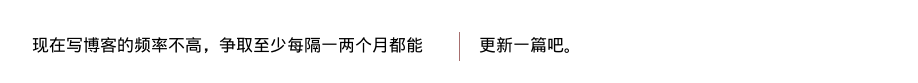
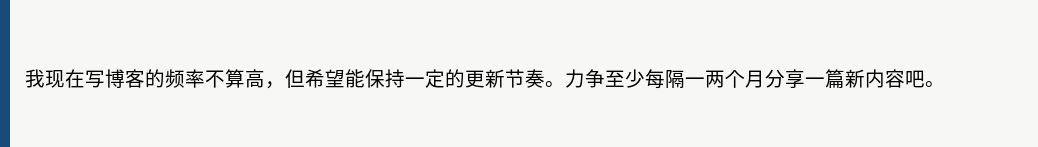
(32, 45) none -> [25,69,45,88] 我
[185,37,253,54] 高，争取 -> [225,69,605,89] 算高，但希望能保持一定的更新节奏。力争
[389,37,547,53] 都能更新一篇 -> [765,69,905,89] 分享一篇新内容

